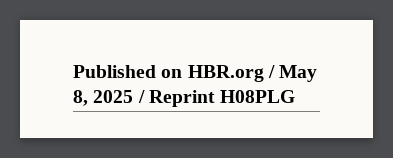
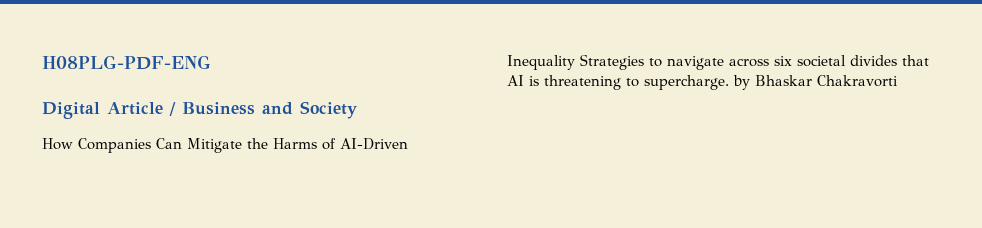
[73,65,318,82] [73,90,296,107] Published on HBR.org / May 8, 2025 / Reprint H08PLG -> [42,55,211,70] [42,101,357,119] [42,138,408,153] [507,54,929,70] [507,75,898,90] H08PLG-PDF-ENG // Digital Article / Business and Society // How Companies Can Mitigate the Harms of AI-Driven Inequality Strategies to navigate across six societal divides that AI is threatening to supercharge. by Bhaskar Chakravorti

